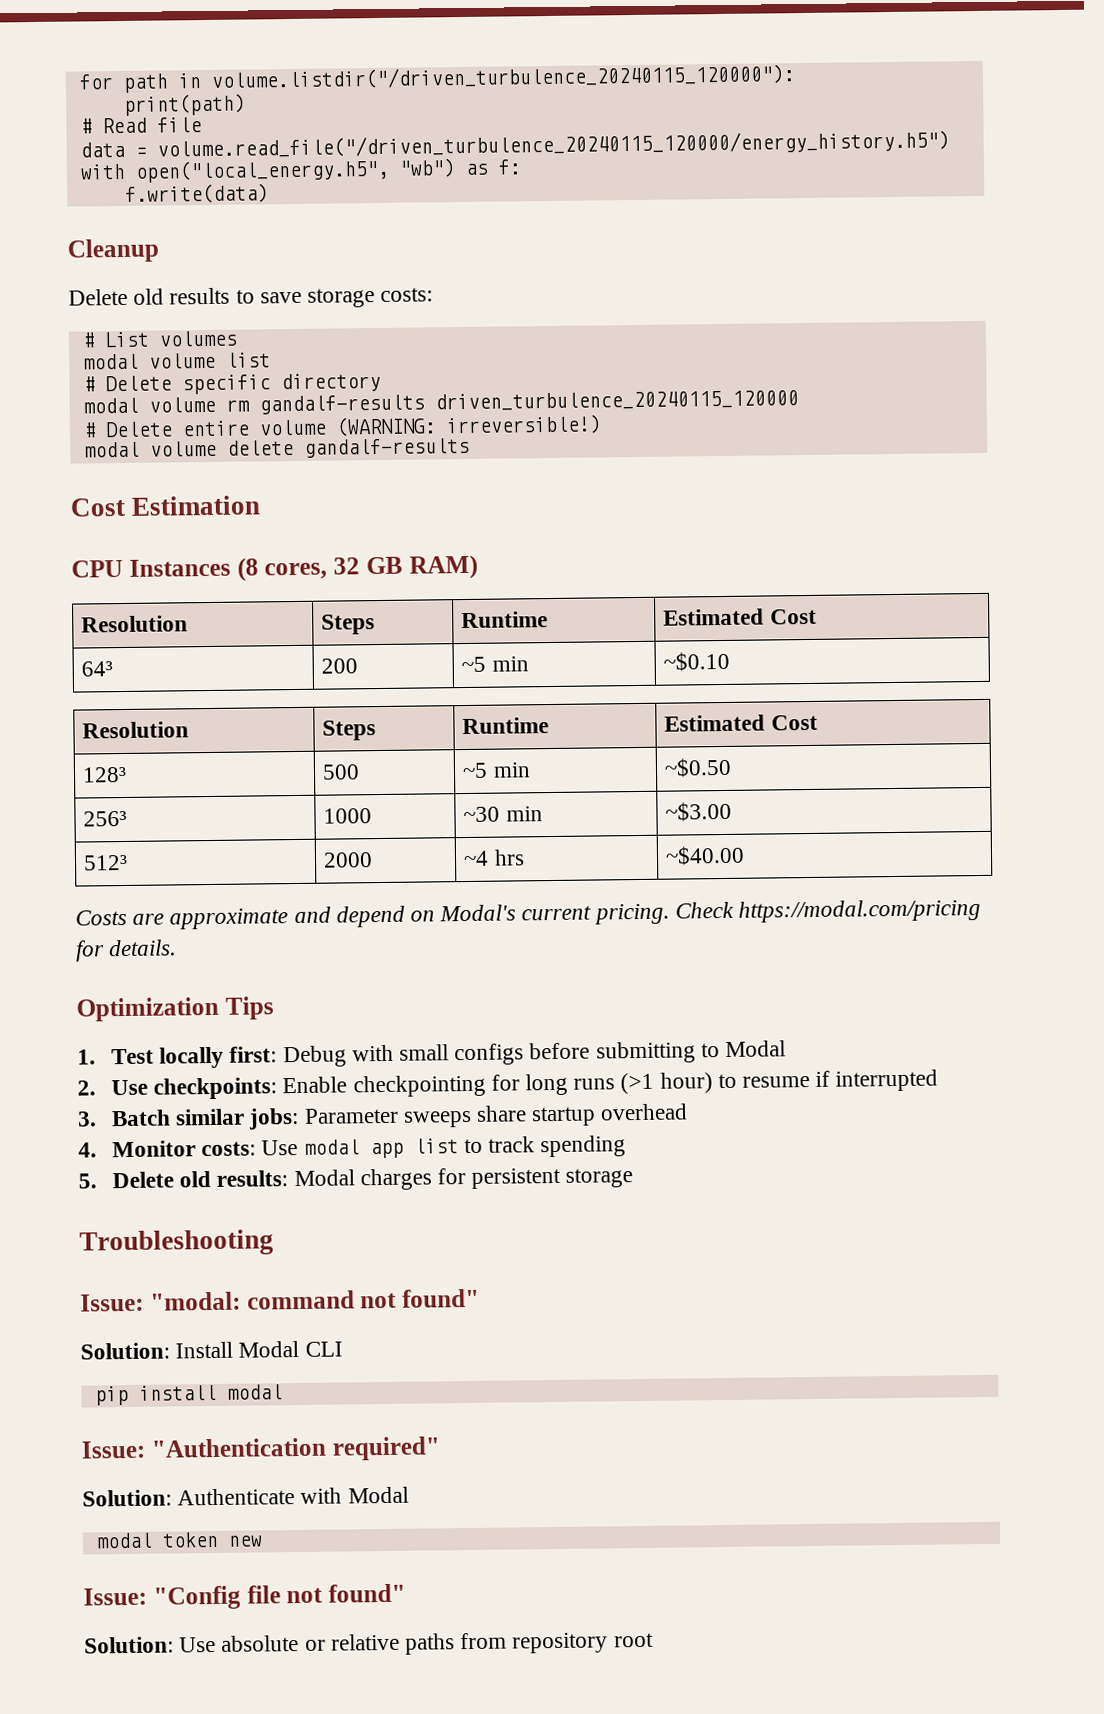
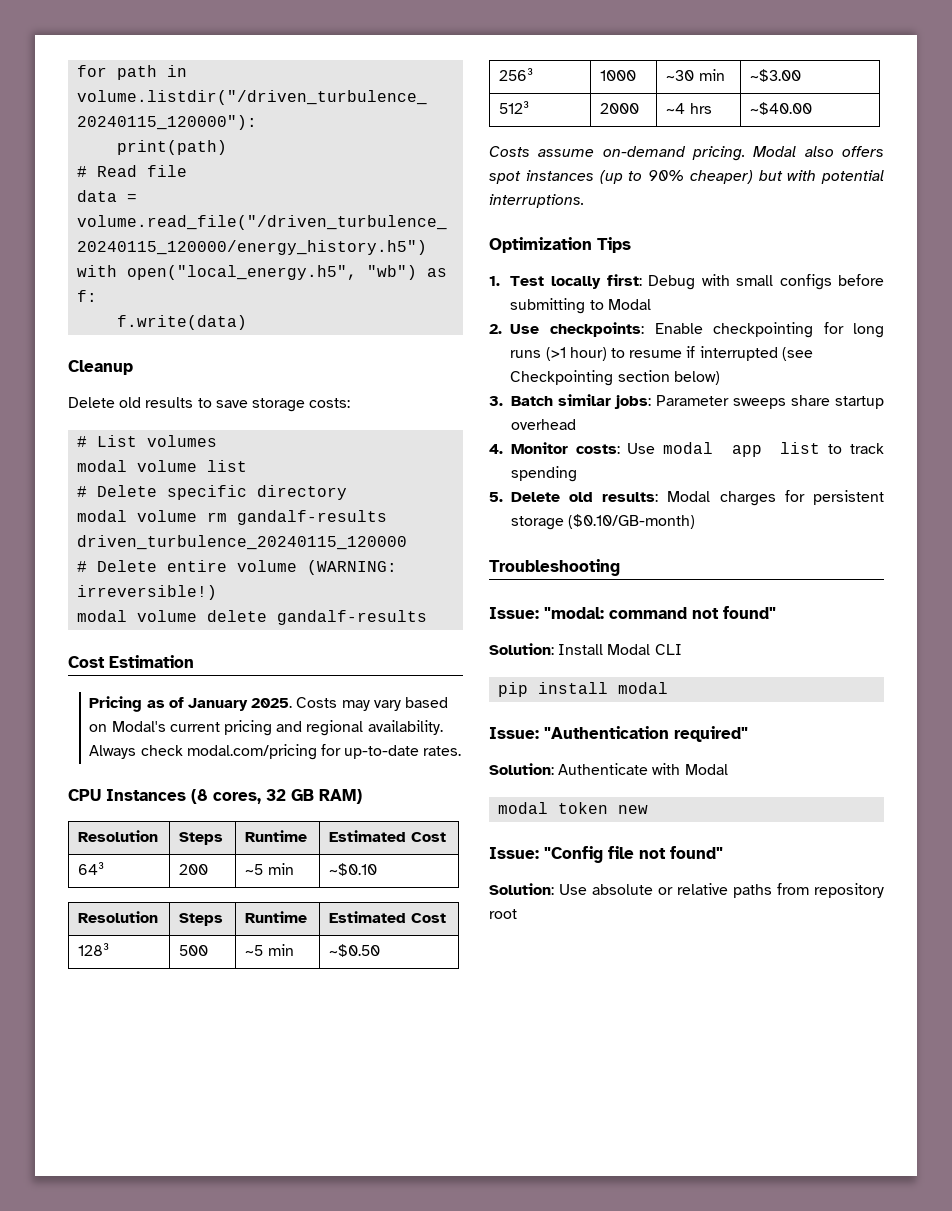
(261, 505) none -> [89,696,448,712] [89,720,443,736] [89,744,462,760] // Pricing as of January 2025. Costs may vary based on Modal's current pricing and regional availability. Always check modal.com/pricing for up-to-date rates.
[132,898,982,930] [75,939,178,962] are approximate and depend on Modal's current pricing. Check https://modal.com/pricing for details. -> [538,146,884,161] [489,170,884,184] [489,194,584,208] assume on-demand pricing. Modal also offers spot instances (up to 90% cheaper) but with potential interruptions.
(939, 1080) none -> [781,347,813,361] [510,370,720,386] (see Checkpointing section below)
(634, 1178) none -> [567,514,695,529] ($0.10/GB-month)

